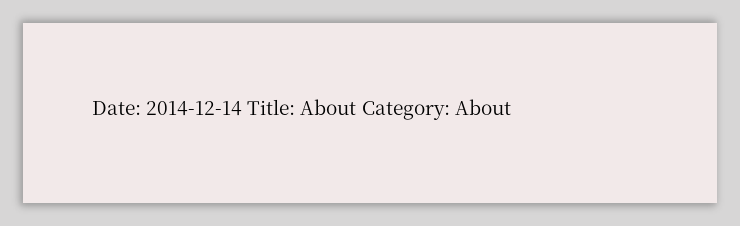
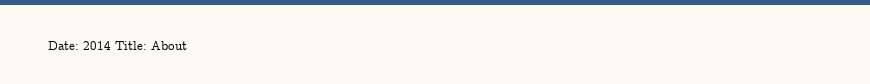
[146,101,243,116] 2014-12-14 -> [83,41,111,50] 2014
[361,99,511,120] Category: About -> (187, 45) none

